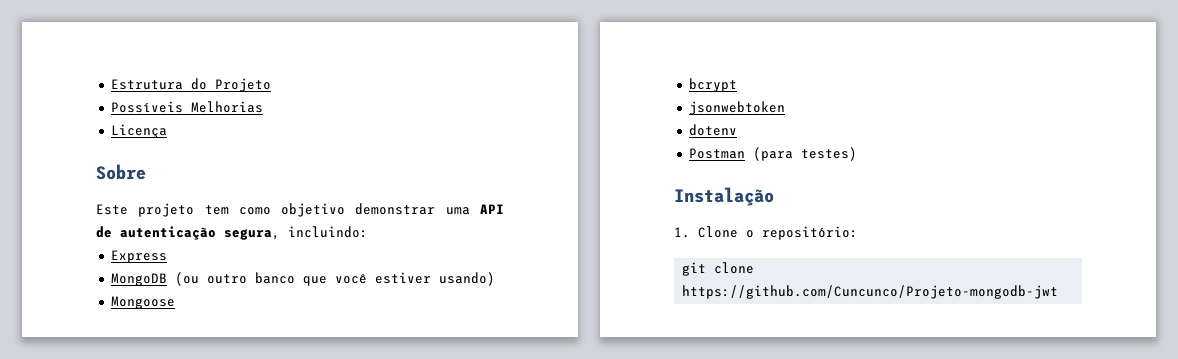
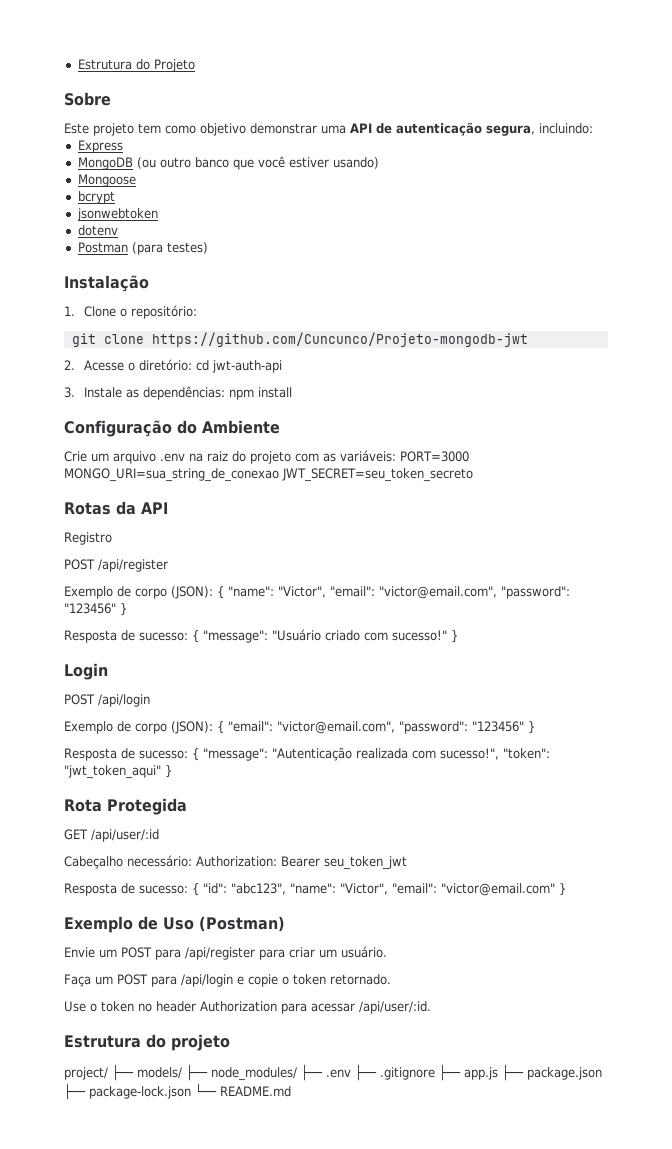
[110,101,263,113] [110,124,167,138] // Possíveis Melhorias // Licença -> (195, 65) none
(1059, 292) none -> [64,359,283,373] [64,386,293,400] [64,420,280,437] [64,450,469,464] [64,468,473,482] [64,501,168,515] [64,532,112,545] [64,559,168,572] [64,586,570,599] [64,603,127,616] [64,629,458,643] [64,663,108,680] [64,694,150,707] [64,721,535,734] [64,747,550,761] [64,765,172,779] [64,798,187,815] [64,829,159,842] [64,855,407,870] [64,883,566,896] [64,916,285,933] [64,946,387,960] [64,974,391,987] [64,1001,431,1014] [64,1034,230,1051] [64,1064,602,1081] [64,1083,291,1100] // 2. Acesse o diretório: cd jwt-auth-api // 3. Instale as dependências: npm install // Configuração do Ambiente // Crie um arquivo .env na raiz do projeto com as variáveis: PORT=3000 MONGO_URI=sua_string_de_conexao JWT_SECRET=seu_token_secreto // Rotas da API // Registro // POST /api/register // Exemplo de corpo (JSON): { "name": "Victor", "email": "victor@email.com", "password": "123456" } // Resposta de sucesso: { "message": "Usuário criado com sucesso!" } // Login // POST /api/login // Exemplo de corpo (JSON): { "email": "victor@email.com", "password": "123456" } // Resposta de sucesso: { "message": "Autenticação realizada com sucesso!", "token": "jwt_token_aqui" } // Rota Protegida // GET /api/user/:id // Cabeçalho necessário: Authorization: Bearer seu_token_jwt // Resposta de sucesso: { "id": "abc123", "name": "Victor", "email": "victor@email.com" } // Exemplo de Uso (Postman) // Envie um POST para /api/register para criar um usuário. // Faça um POST para /api/login e copie o token retornado. // Use o token no header Authorization para acessar /api/user/:id. // Estrutura do projeto // project/ ├── models/ ├── node_modules/ ├── .env ├── .gitignore ├── app.js ├── package.json ├── package-lock.json └── README.md

